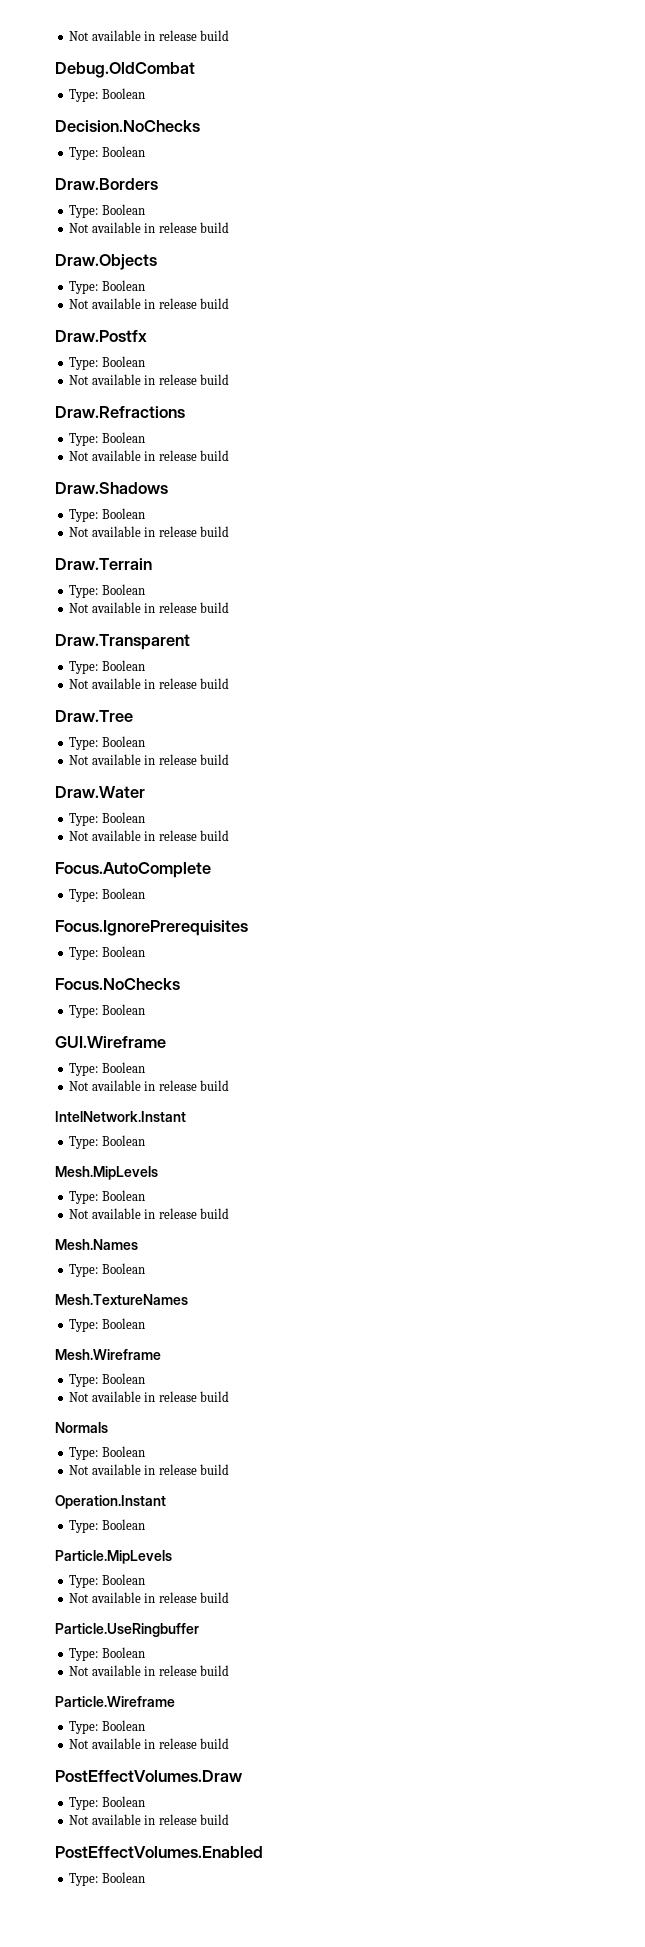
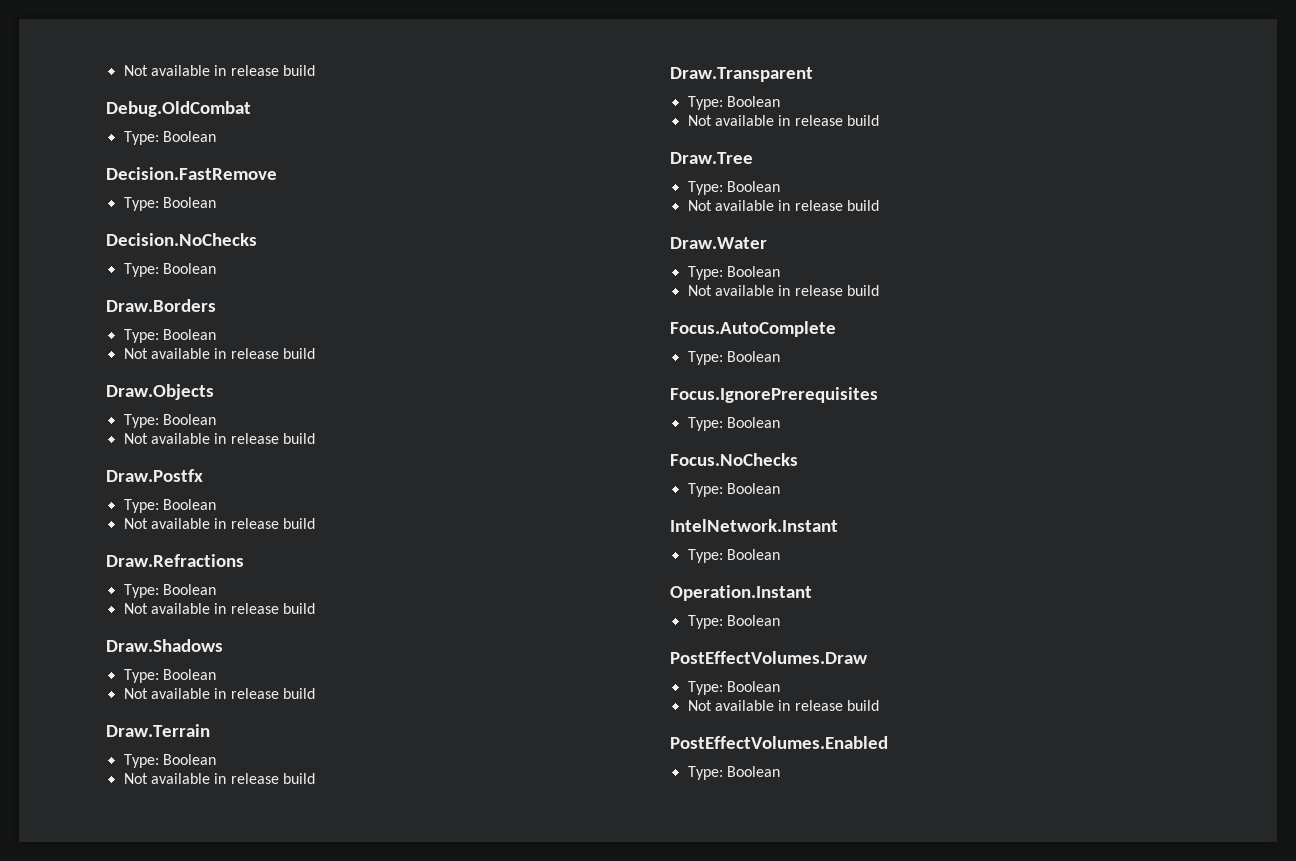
(145, 93) none -> [106,167,277,180] [123,197,216,211] // Decision.FastRemove // Type: Boolean
[55,1036,166,1048] [69,1062,145,1076] [69,1080,230,1091] [55,1111,186,1122] [69,1135,145,1149] [55,1166,158,1180] [69,1190,145,1204] [69,1208,230,1219] [55,1239,138,1250] [69,1263,145,1277] [55,1294,188,1305] [69,1318,145,1332] [55,1349,161,1360] [69,1373,145,1387] [69,1391,230,1402] [55,1422,108,1433] [69,1446,145,1460] [69,1464,230,1475] [55,1495,166,1509] [69,1519,145,1533] [55,1550,172,1564] [69,1574,145,1588] [69,1592,230,1603] [55,1623,199,1637] [69,1647,145,1661] [69,1665,230,1676] [55,1696,175,1707] [69,1720,145,1734] [69,1738,230,1749] GUI.Wireframe // Type: Boolean // Not available in release build // IntelNetwork.Instant // Type: Boolean // Mesh.MipLevels // Type: Boolean // Not available in release build // Mesh.Names // Type: Boolean // Mesh.TextureNames // Type: Boolean // Mesh.Wireframe // Type: Boolean // Not available in release build // Normals // Type: Boolean // Not available in release build // Operation.Instant // Type: Boolean // Particle.MipLevels // Type: Boolean // Not available in release build // Particle.UseRingbuffer // Type: Boolean // Not available in release build // Particle.Wireframe // Type: Boolean // Not available in release build -> [670,519,838,532] [687,549,780,563] [670,585,812,601] [687,615,780,629] IntelNetwork.Instant // Type: Boolean // Operation.Instant // Type: Boolean

